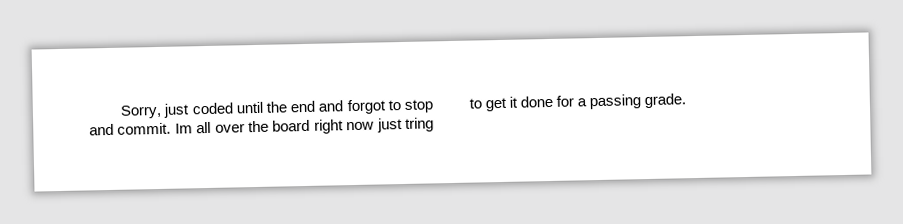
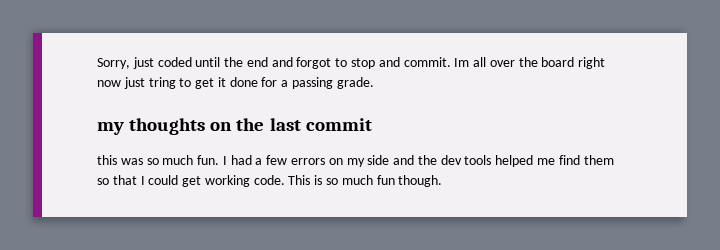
(687, 101) none -> [97,118,372,135] [97,155,614,167] [97,175,443,187] // my thoughts on the last commit // this was so much fun. I had a few errors on my side and the dev tools helped me find them so that I could get working code. This is so much fun though.

